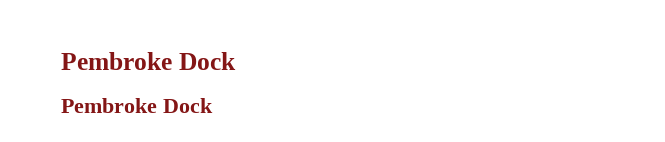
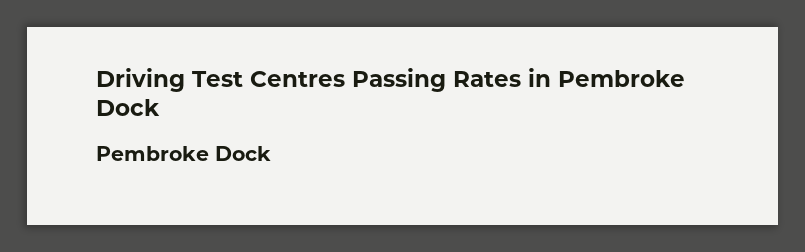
(61, 61) none -> [96,68,551,92] Driving Test Centres Passing Rates in

